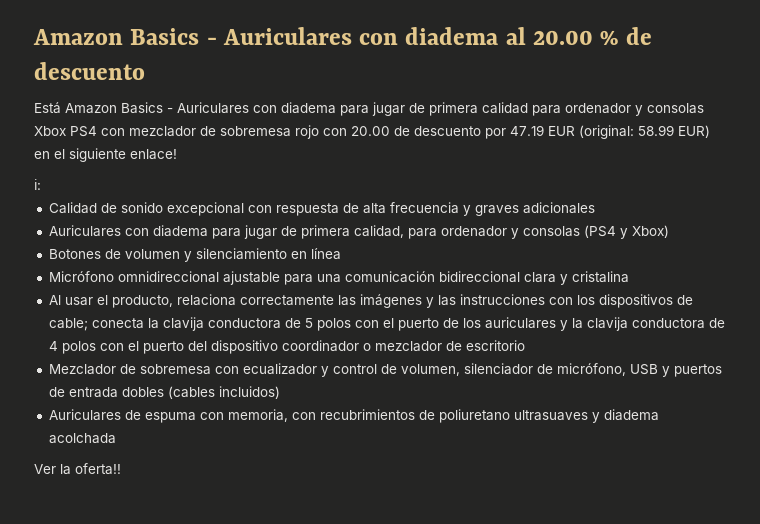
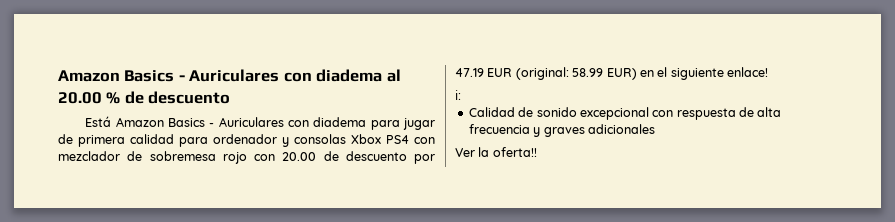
[48,225,669,239] [48,248,341,262] [48,271,629,285] [48,294,693,308] [48,317,725,331] [48,340,525,354] [48,363,722,377] [48,386,280,399] [48,409,659,423] [48,433,116,444] // Auriculares con diadema para jugar de primera calidad, para ordenador y consolas (PS4 y Xbox) // Botones de volumen y silenciamiento en línea // Micrófono omnidireccional ajustable para una comunicación bidireccional clara y cristalina // Al usar el producto, relaciona correctamente las imágenes y las instrucciones con los dispositivos de cable; conecta la clavija conductora de 5 polos con el puerto de los auriculares y la clavija conductora de 4 polos con el puerto del dispositivo coordinador o mezclador de escritorio // Mezclador de sobremesa con ecualizador y control de volumen, silenciador de micrófono, USB y puertos de entrada dobles (cables incluidos) // Auriculares de espuma con memoria, con recubrimientos de poliuretano ultrasuaves y diadema acolchada -> (655, 129) none

